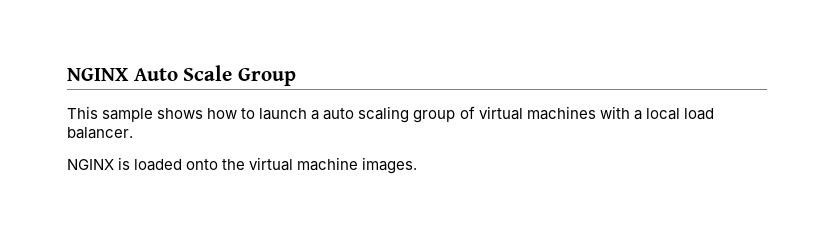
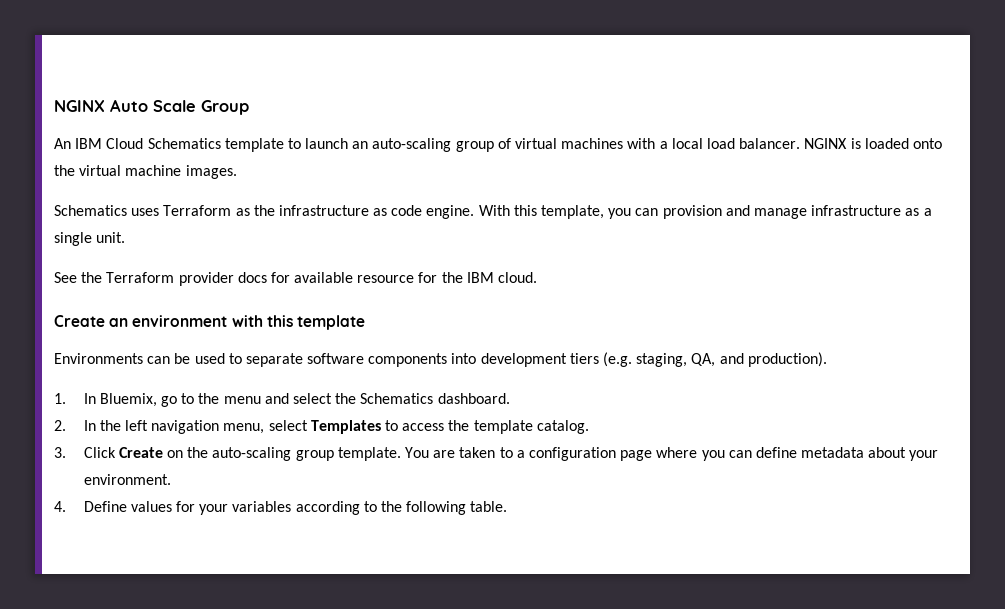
[67,106,410,123] This sample shows how to launch a auto scaling -> [54,138,452,152] An IBM Cloud Schematics template to launch an auto-scaling
(133, 133) // -> (801, 143) none
(418, 165) none -> [54,205,932,219] [54,232,126,246] [54,272,538,286] [54,315,365,330] [54,352,827,367] [54,393,510,407] [54,420,589,434] [54,447,939,461] [83,474,171,485] [54,501,508,515] // Schematics uses Terraform as the infrastructure as code engine. With this template, you can provision and manage infrastructure as a single unit. // See the Terraform provider docs for available resource for the IBM cloud. // Create an environment with this template // Environments can be used to separate software components into development tiers (e.g. staging, QA, and production). // 1. In Bluemix, go to the menu and select the Schematics dashboard. // 2. In the left navigation menu, select Templates to access the template catalog. // 3. Click Create on the auto-scaling group template. You are taken to a configuration page where you can define metadata about your environment. // 4. Define values for your variables according to the following table.

